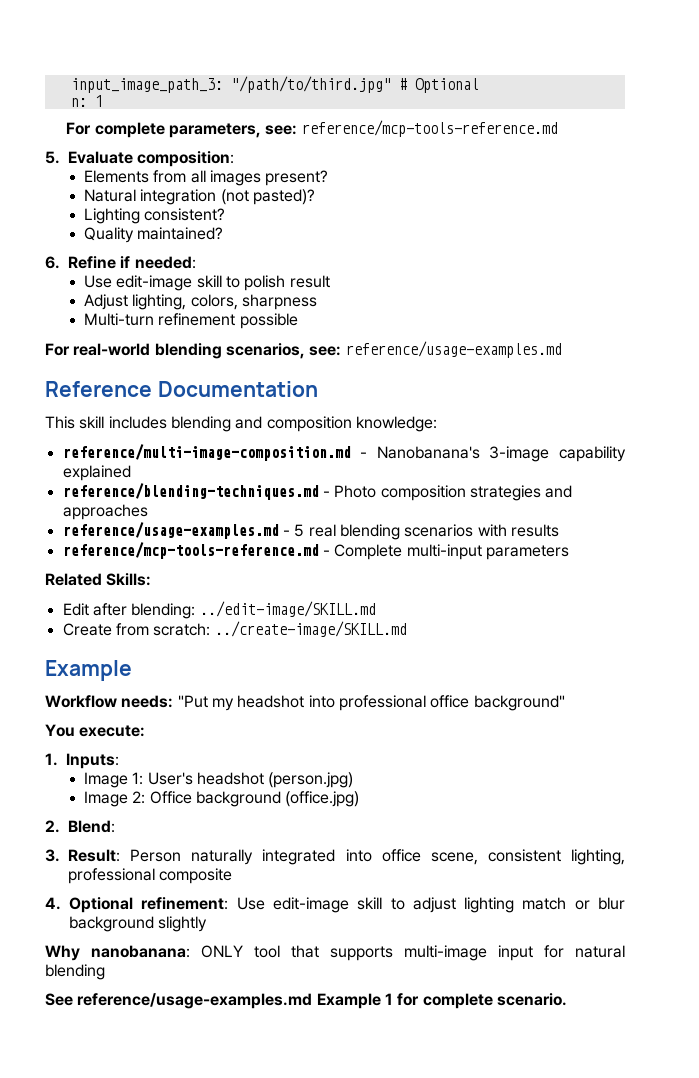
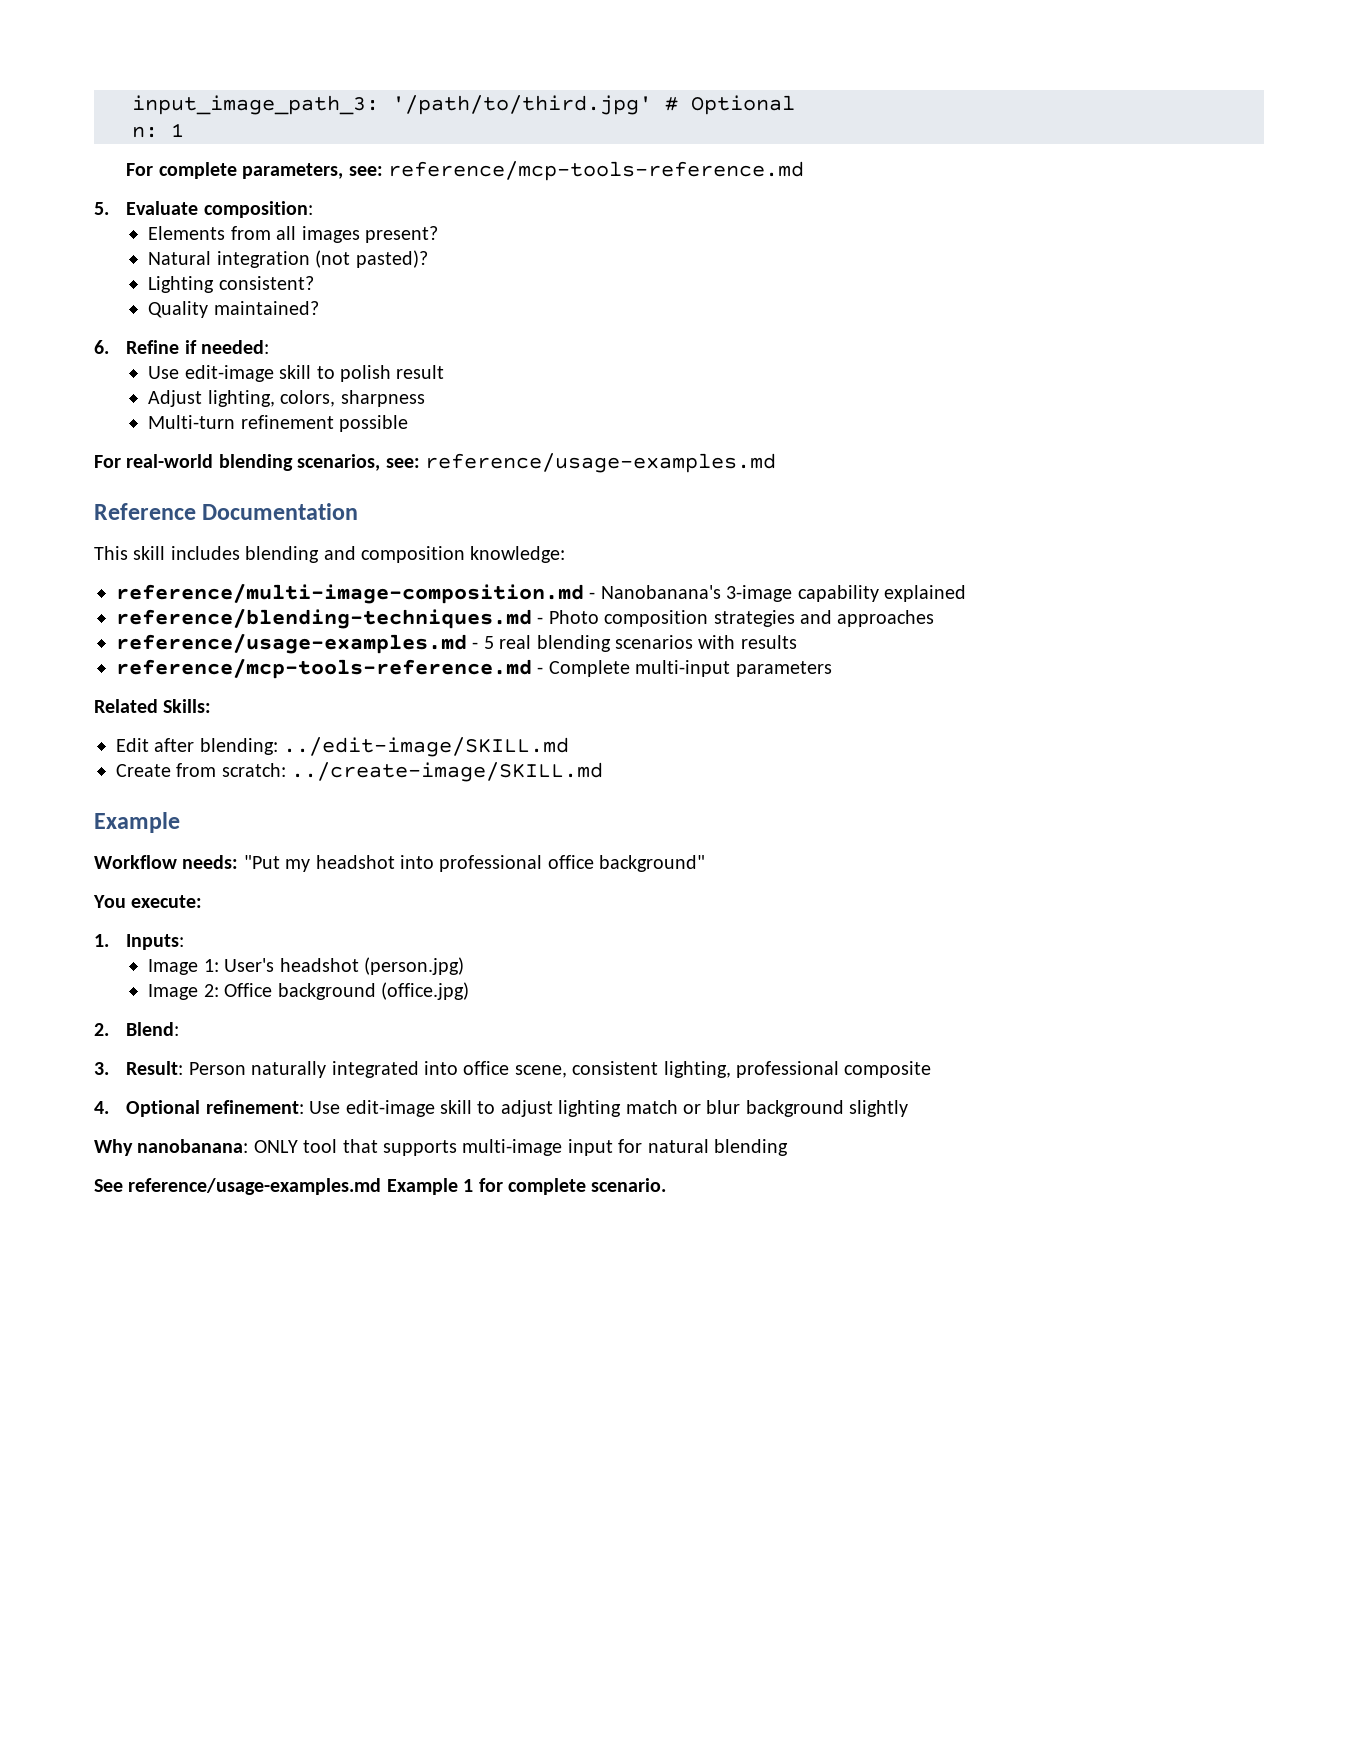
[230,76,391,93] "/path/to/third.jpg" -> [392,95,652,115] '/path/to/third.jpg'

